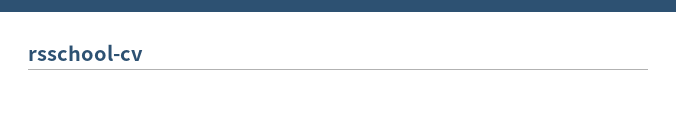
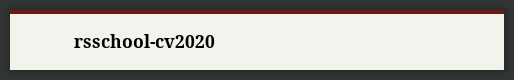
[28,44,143,61] rsschool-cv -> [74,34,215,48] rsschool-cv2020

